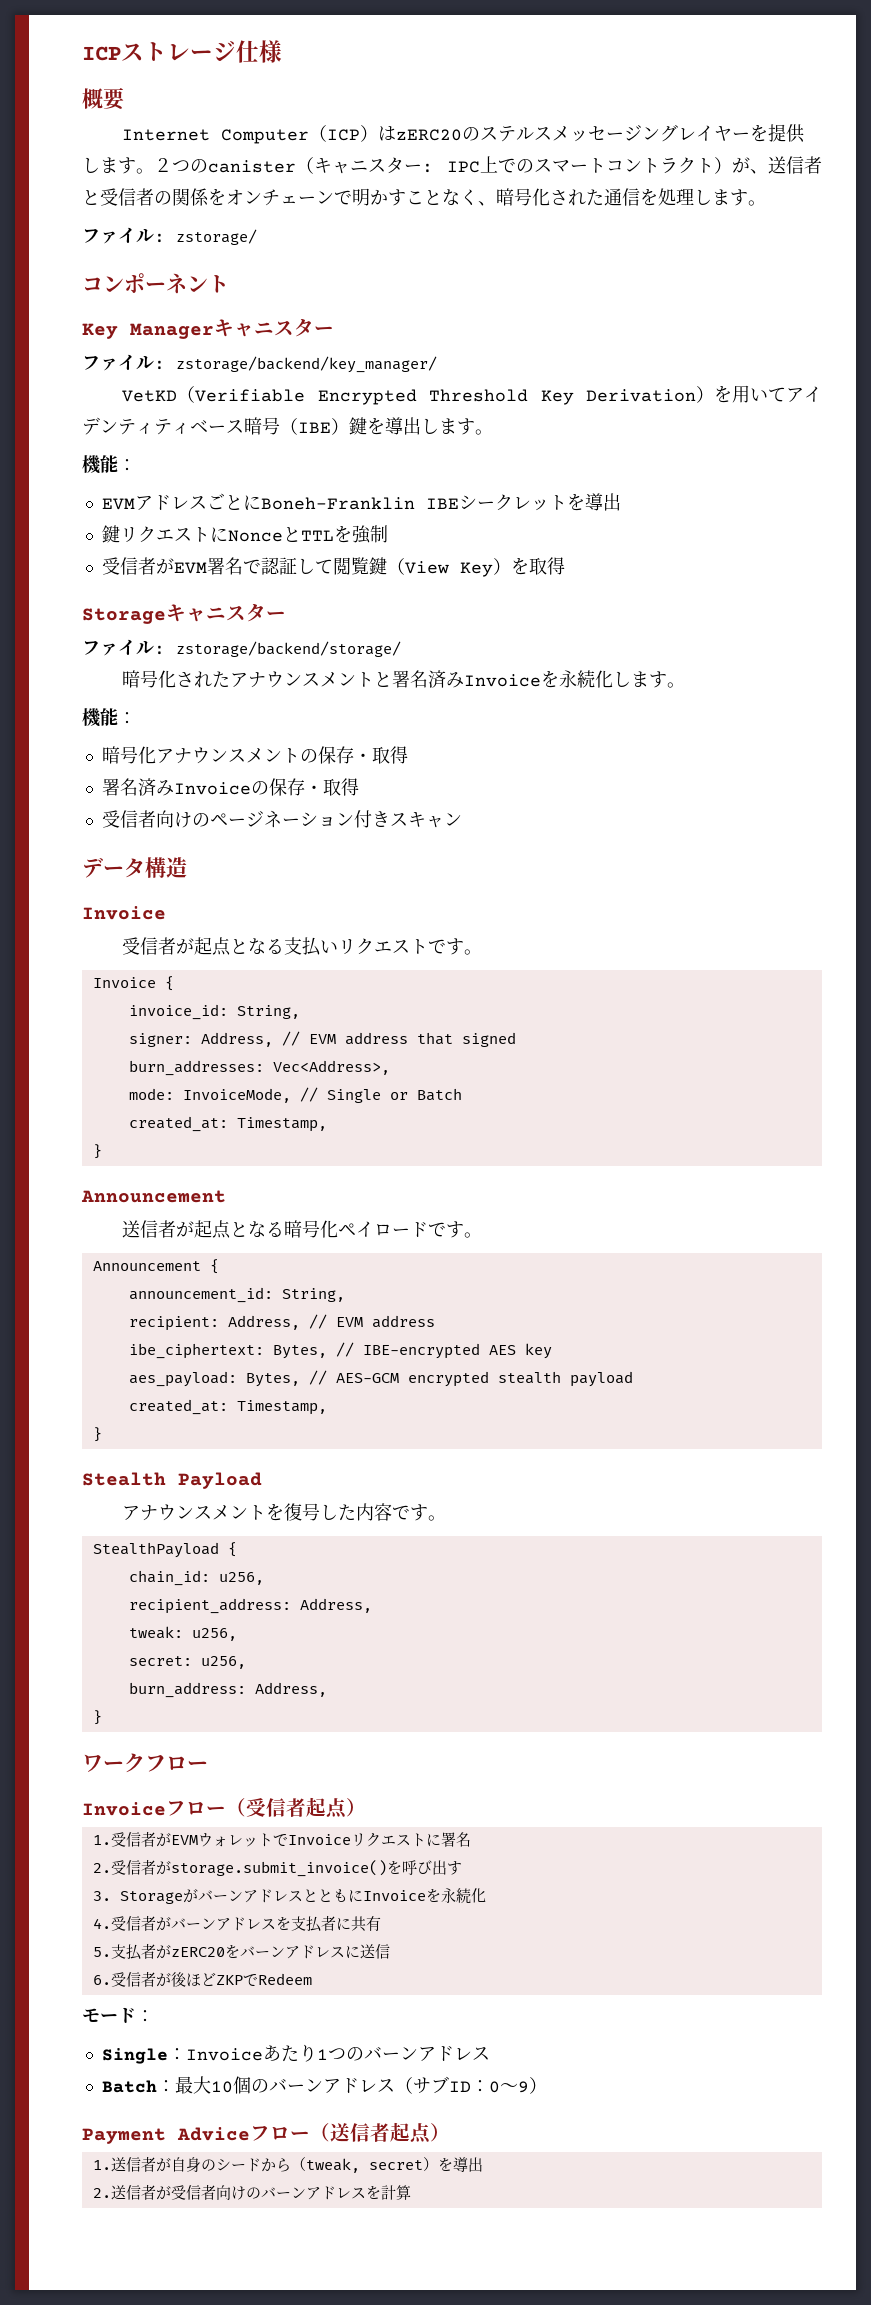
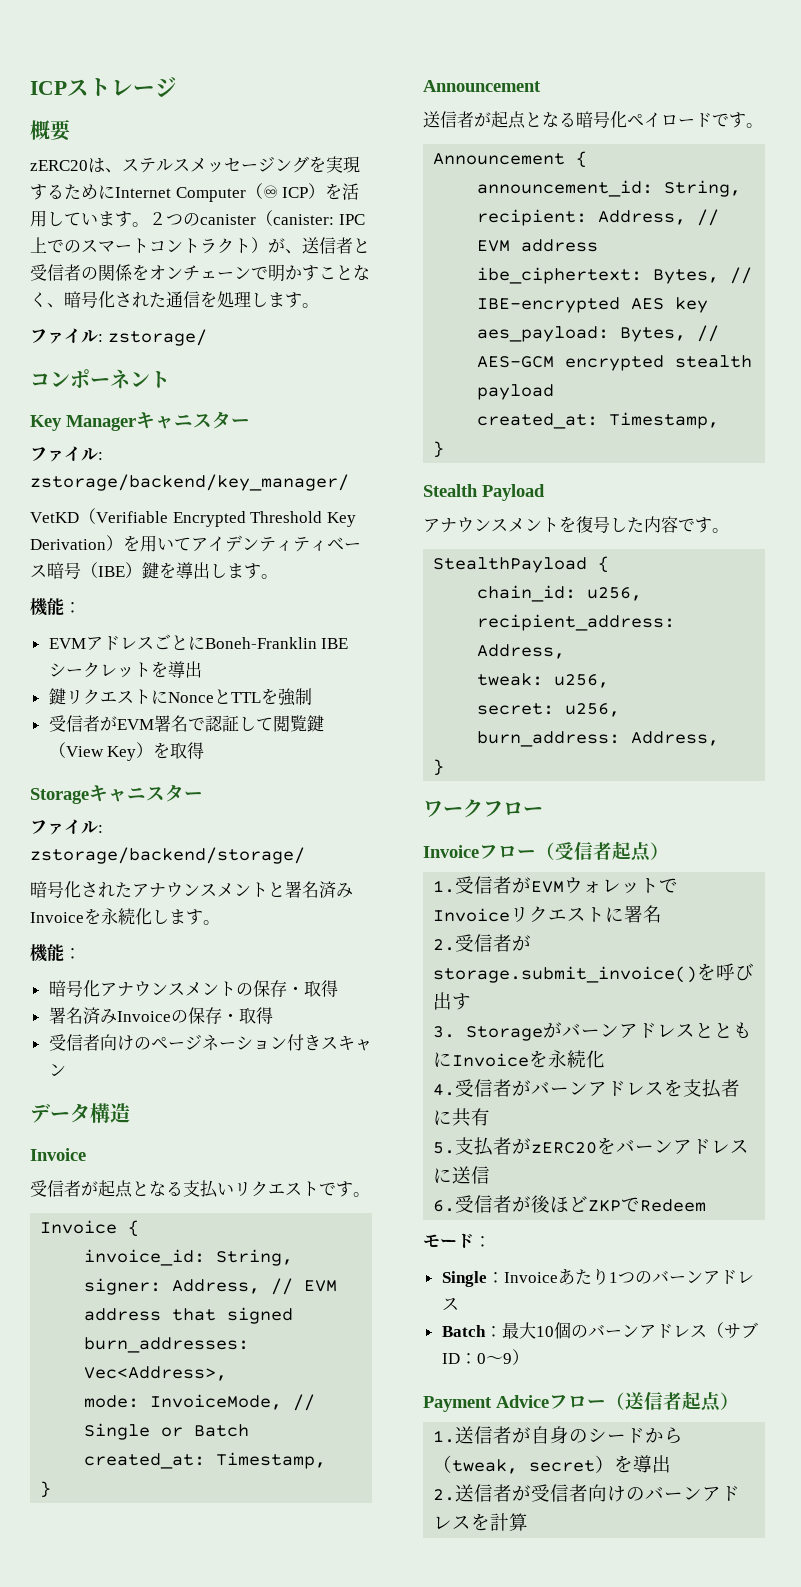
[236,40,282,63] 仕様 -> (177, 86) none
[122,125,481,144] Internet Computer（ICP）はzERC20の -> [30,158,122,173] zERC20は、
[678,124,806,143] [82,157,100,173] レイヤーを提供し -> [309,156,360,173] [30,183,360,202] [30,210,98,227] を実現するためにInternet Computer（♾ ICP）を活用してい
[314,157,433,174] キャニスター: -> [273,214,334,225] canister:

